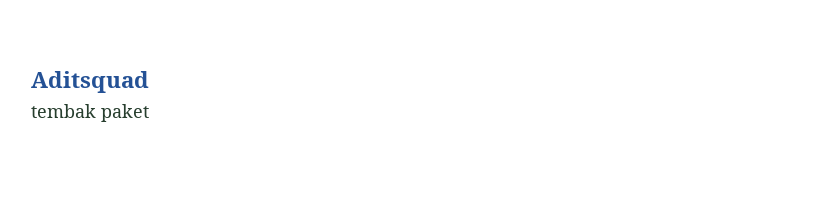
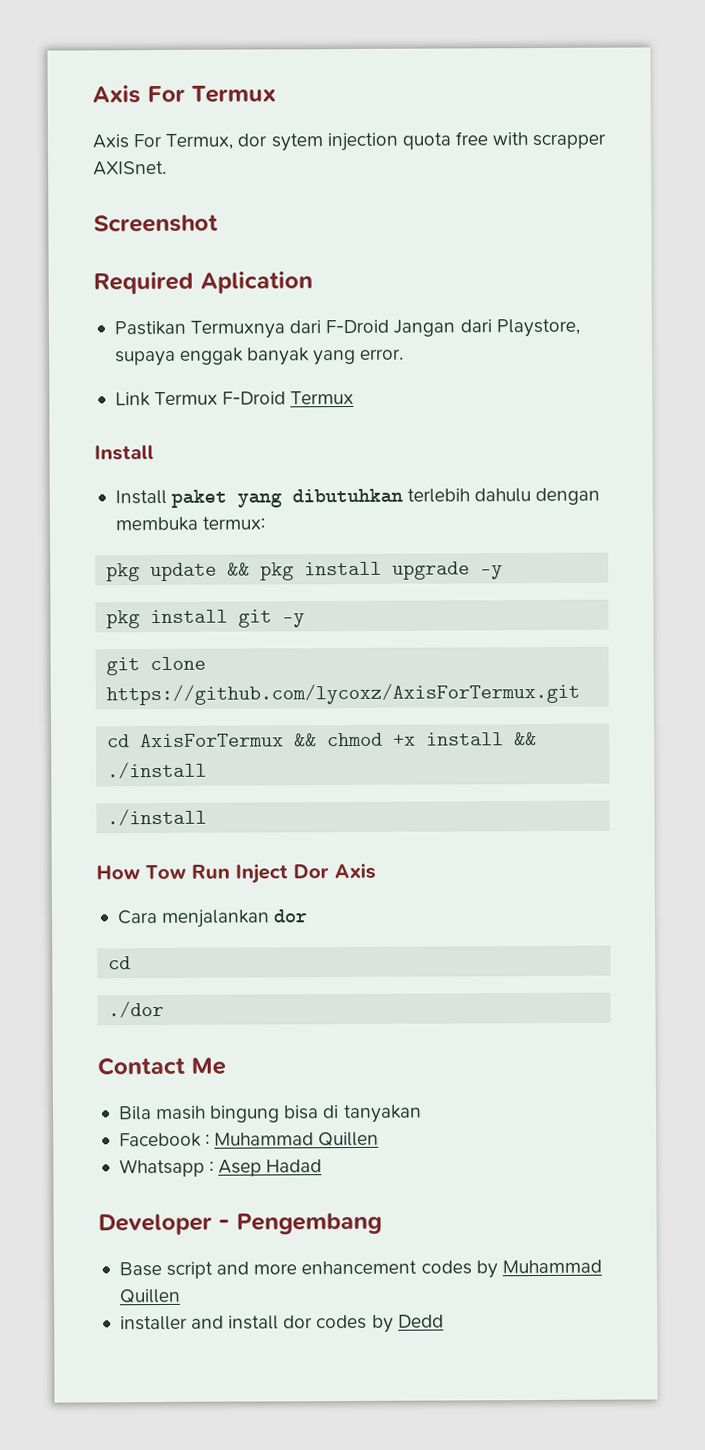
[31,71,149,93] [31,104,149,122] Aditsquad // tembak paket -> [92,85,276,104] [92,131,607,152] [93,160,167,176] [93,214,218,233] [93,271,313,295] [113,318,580,339] [114,347,405,367] [114,390,355,407] [94,445,154,461] [114,487,601,508] [114,516,266,532] [106,561,504,582] [106,609,306,629] [106,656,207,676] [106,682,581,706] [107,732,538,748] [107,761,208,780] [107,808,208,827] [96,862,376,884] [116,909,309,928] [108,956,132,970] [108,1000,165,1019] [97,1056,226,1076] [117,1104,422,1124] [118,1131,380,1148] [118,1158,323,1178] [98,1212,382,1236] [118,1259,602,1279] [118,1288,181,1304] [119,1314,444,1333] Axis For Termux // Axis For Termux, dor sytem injection quota free with scrapper AXISnet. // Screenshot // Required Aplication // Pastikan Termuxnya dari F-Droid Jangan dari Playstore, supaya enggak banyak yang error. // Link Termux F-Droid Termux // Install // Install paket yang dibutuhkan terlebih dahulu dengan membuka termux: // pkg update && pkg install upgrade -y // pkg install git -y // git clone https://github.com/lycoxz/AxisForTermux.git // cd AxisForTermux && chmod +x install && ./install // ./install // How Tow Run Inject Dor Axis // Cara menjalankan dor // cd // ./dor // Contact Me // Bila masih bingung bisa di tanyakan // Facebook : Muhammad Quillen // Whatsapp : Asep Hadad // Developer - Pengembang // Base script and more enhancement codes by Muhammad Quillen // installer and install dor codes by Dedd

